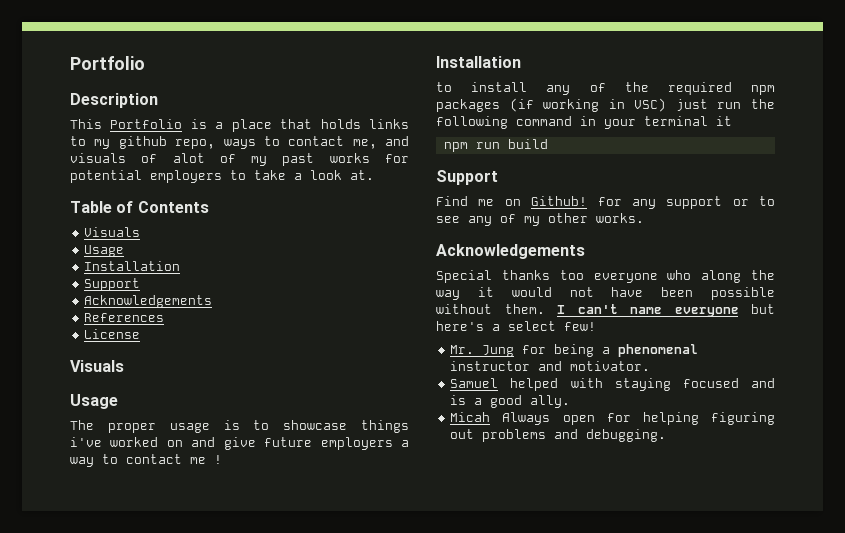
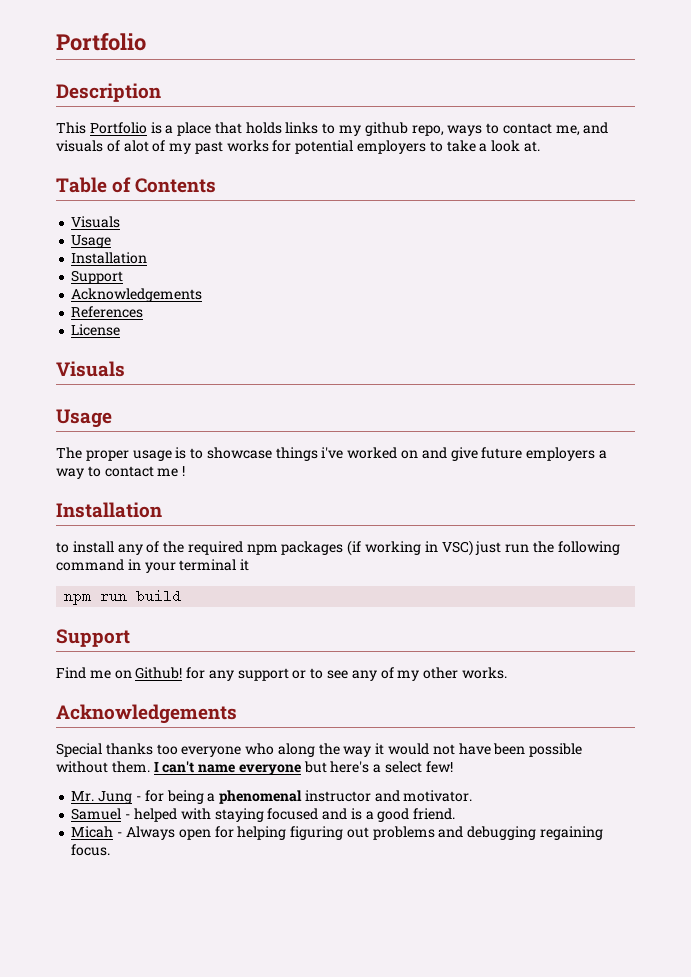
(515, 351) none -> [135,796,141,801] -
(499, 383) none -> [125,814,131,819] -
[530,395,571,408] ally. -> [413,808,456,820] friend.
(491, 417) none -> [117,832,123,837] -
[586,429,667,442] debugging. -> [467,826,603,840] [71,844,111,856] debugging regaining focus.

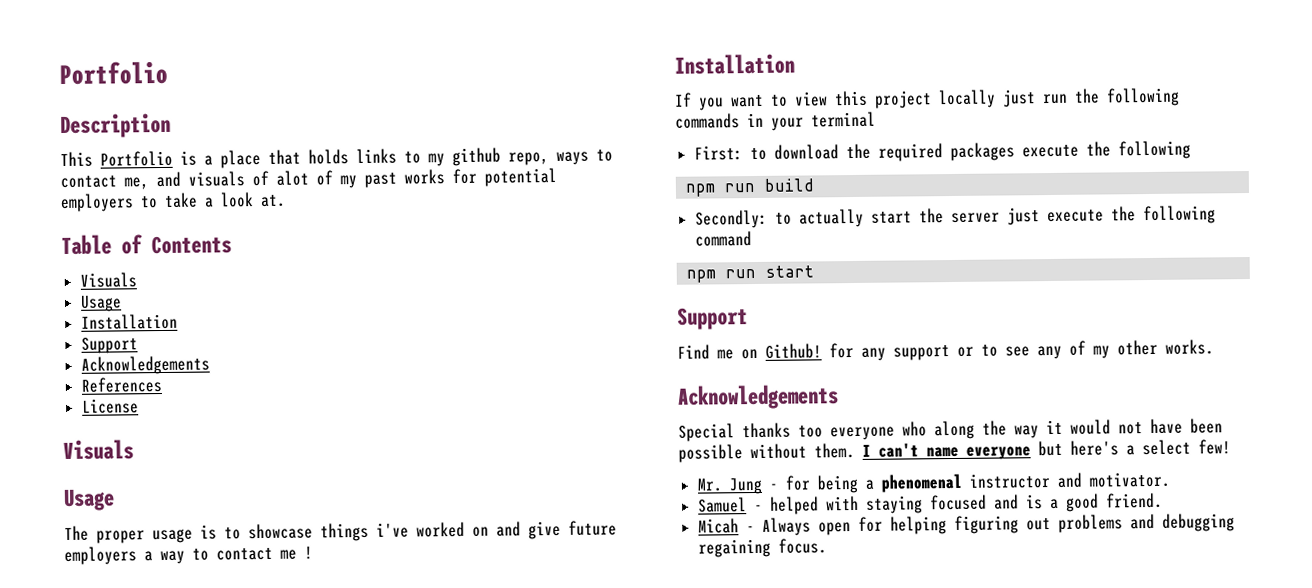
[56,540,473,556] to install any of the required npm packages (if working in VSC) -> [674,89,996,111] If you want to view this project locally
[56,559,124,571] command -> [675,113,740,129] commands
[240,559,250,571] [64,589,182,605] it // npm run build -> [693,140,1191,162] [685,178,815,197] [694,205,1216,229] [694,231,752,247] [686,265,815,283] // First: to download the required packages execute the following // npm run build // Secondly: to actually start the server just execute the following command // npm run start

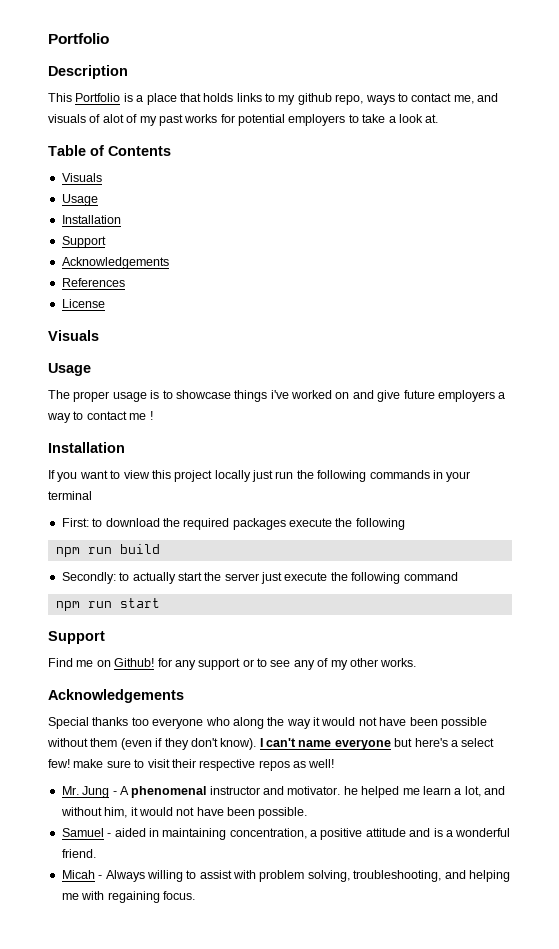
[814,442,855,459] them. -> [90,738,257,750] them (even if they don't know).
(1231, 447) none -> [73,759,335,771] make sure to visit their respective repos as well!
[784,474,874,494] for being a -> [119,786,129,795] A
[697,494,987,515] // Samuel - helped with staying focused -> [343,786,505,798] [60,807,308,819] [61,828,406,840] he helped me learn a lot, and without him, it would not have been possible. // Samuel - aided in maintaining concentration, a positive attitude
[1065,493,1099,512] good -> [455,828,511,837] wonderful
[817,513,1235,536] open for helping figuring out problems and debugging -> [146,870,510,882] [61,891,105,900] willing to assist with problem solving, troubleshooting, and helping me with

